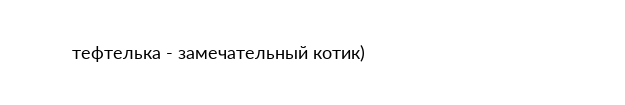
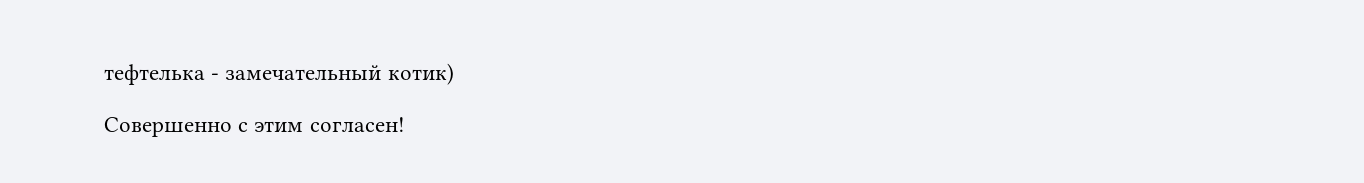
(365, 53) none -> [104,117,405,137] // Совершенно с этим согласен!

